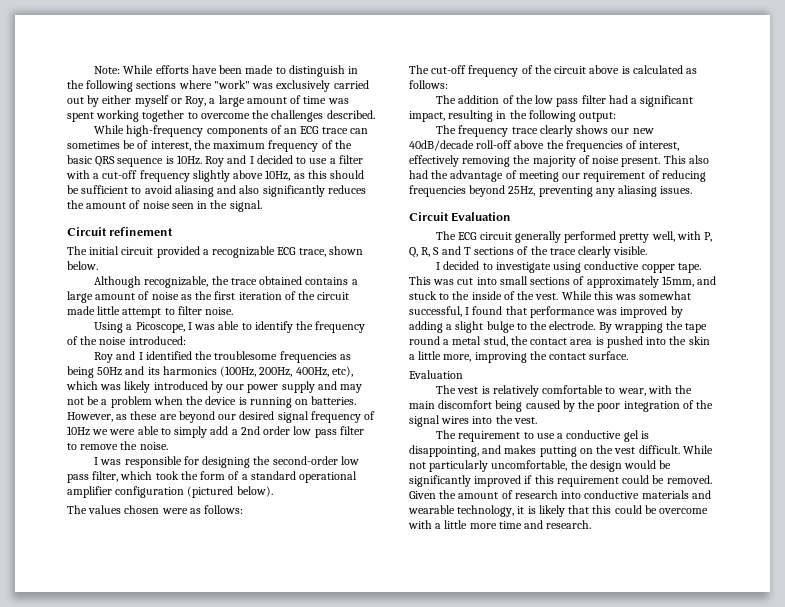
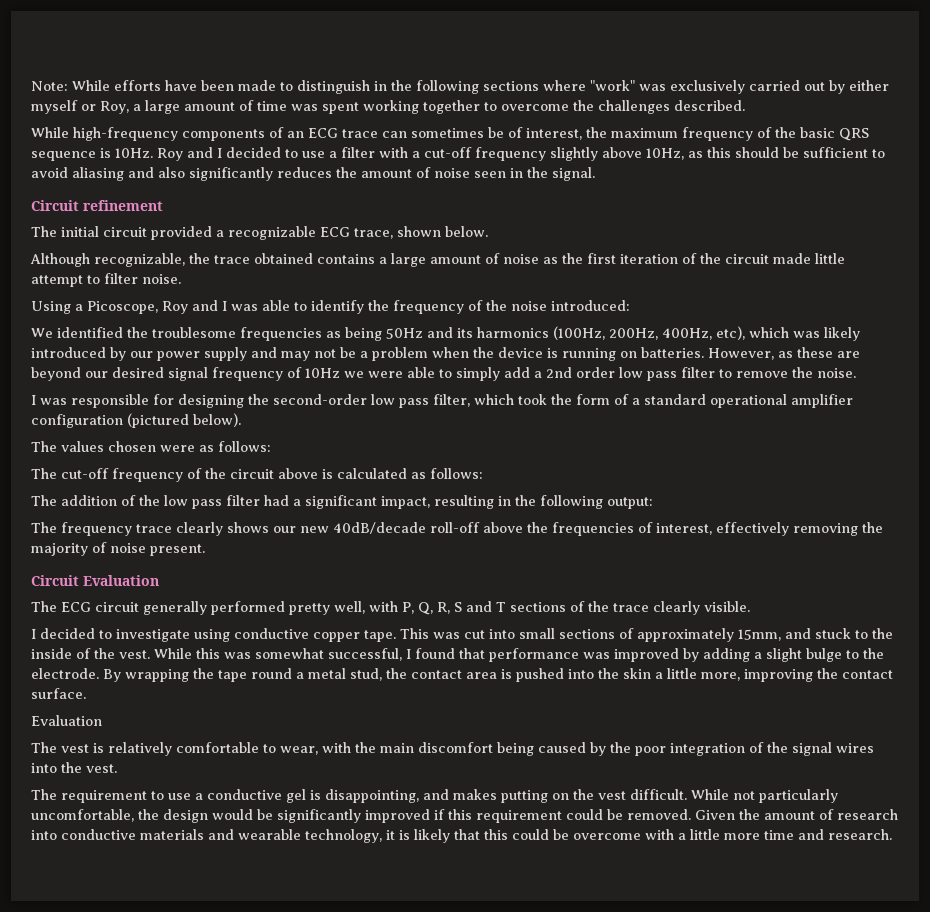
(185, 327) none -> [162,300,218,314] Roy and
[94,351,143,363] Roy and I -> [31,328,53,338] We
[663,155,709,164] [409,170,706,182] [409,185,693,197] This also had the advantage of meeting our requirement of reducing frequencies beyond 25Hz, preventing any aliasing issues. -> (205, 550) none

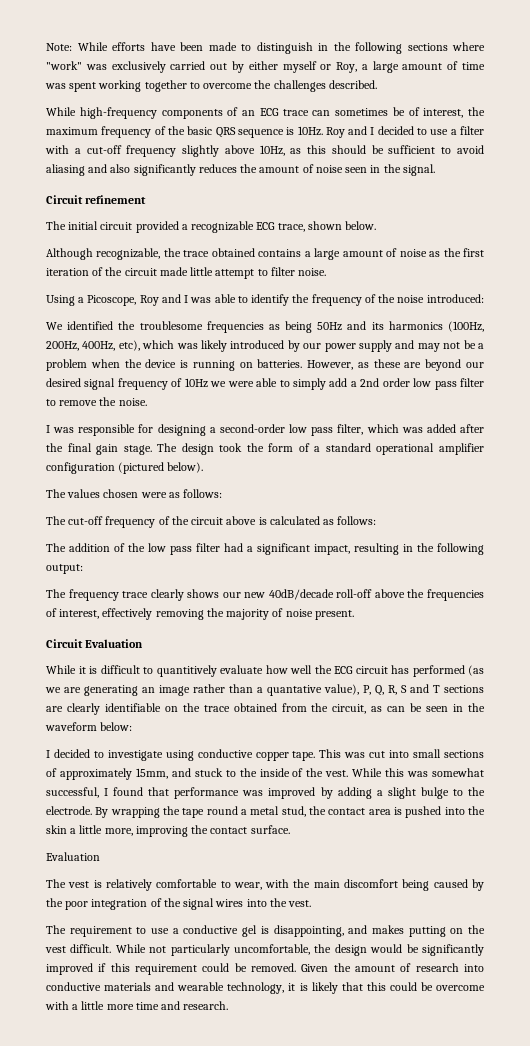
[248,394,269,405] the -> [209,427,216,433] a
(514, 399) none -> [401,424,484,433] [46,443,214,455] was added after the final gain stage. The design
[31,601,398,615] The ECG circuit generally performed pretty well, with -> [46,665,484,677] [45,684,359,696] While it is difficult to quantitively evaluate how well the ECG circuit has performed (as we are generating an image rather than a quantative value),
[570,601,750,615] of the trace clearly visible. -> [46,703,486,715] [45,722,133,731] are clearly identifiable on the trace obtained from the circuit, as can be seen in the waveform below:

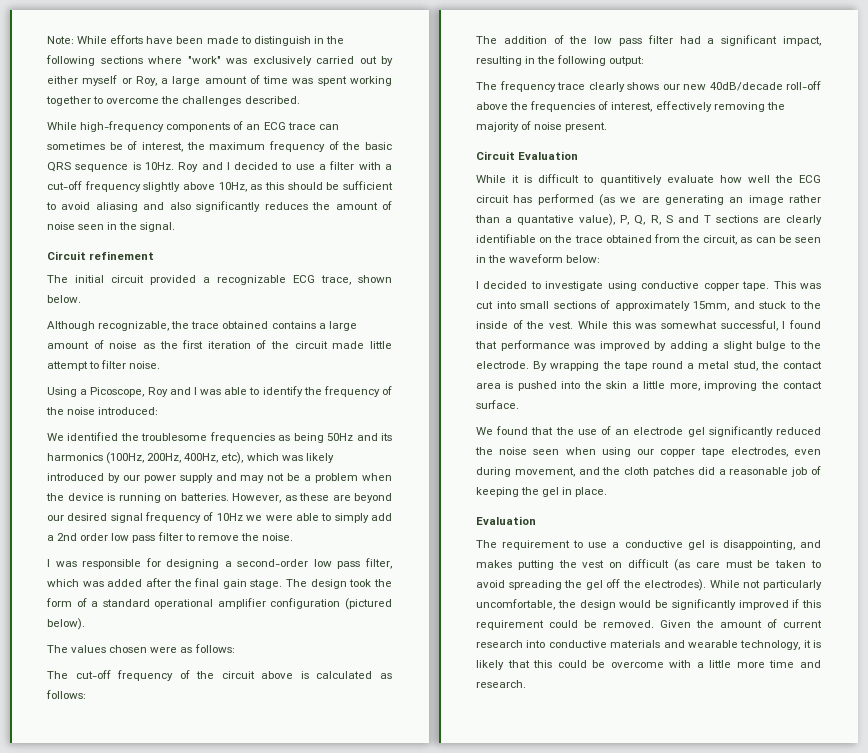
[46,852,100,861] [46,879,485,891] [46,898,312,910] Evaluation // The vest is relatively comfortable to wear, with the main discomfort being caused by the poor integration of the signal wires into the vest. -> [476,426,821,437] [475,447,821,457] [476,466,821,477] [476,487,608,497] [476,516,536,525] We found that the use of an electrode gel significantly reduced the noise seen when using our copper tape electrodes, even during movement, and the cloth patches did a reasonable job of keeping the gel in place. // Evaluation
[450,928,464,934] on -> (554, 565) none
[70,944,112,953] difficult. -> [609,559,821,571] [476,579,707,591] on difficult (as care must be taken to avoid spreading the gel off the electrodes).
(412, 967) none -> [783,620,822,628] current

